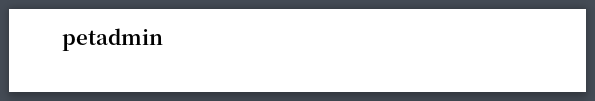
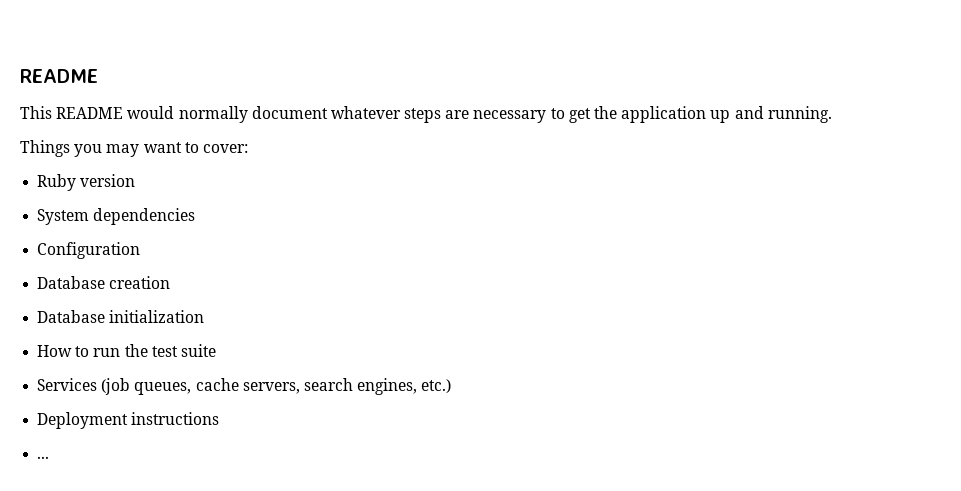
[62,28,163,51] petadmin -> [20,69,98,83] [20,106,832,123] [20,140,248,157] [37,174,136,191] [37,208,196,225] [37,242,141,259] [37,276,171,289] [37,310,205,323] [37,344,216,357] [37,378,452,395] [37,412,220,429] [37,456,50,459] README // This README would normally document whatever steps are necessary to get the application up and running. // Things you may want to cover: // Ruby version // System dependencies // Configuration // Database creation // Database initialization // How to run the test suite // Services (job queues, cache servers, search engines, etc.) // Deployment instructions // ...

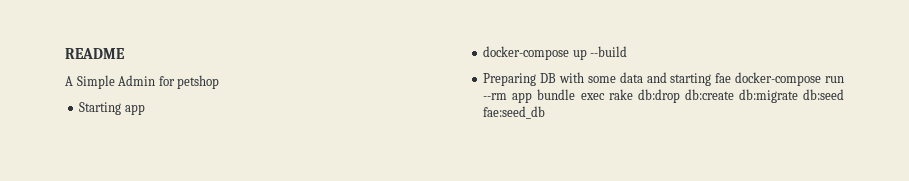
[20,106,832,123] [20,140,248,157] [37,174,136,191] [37,208,196,225] [37,242,141,259] [37,276,171,289] [37,310,205,323] [37,344,216,357] [37,378,452,395] [37,412,220,429] [37,456,50,459] This README would normally document whatever steps are necessary to get the application up and running. // Things you may want to cover: // Ruby version // System dependencies // Configuration // Database creation // Database initialization // How to run the test suite // Services (job queues, cache servers, search engines, etc.) // Deployment instructions // ... -> [65,75,220,89] [79,102,145,115] [483,46,628,60] [483,72,844,86] [483,89,844,103] [483,106,546,119] A Simple Admin for petshop // Starting app // docker-compose up --build // Preparing DB with some data and starting fae docker-compose run --rm app bundle exec rake db:drop db:create db:migrate db:seed fae:seed_db

